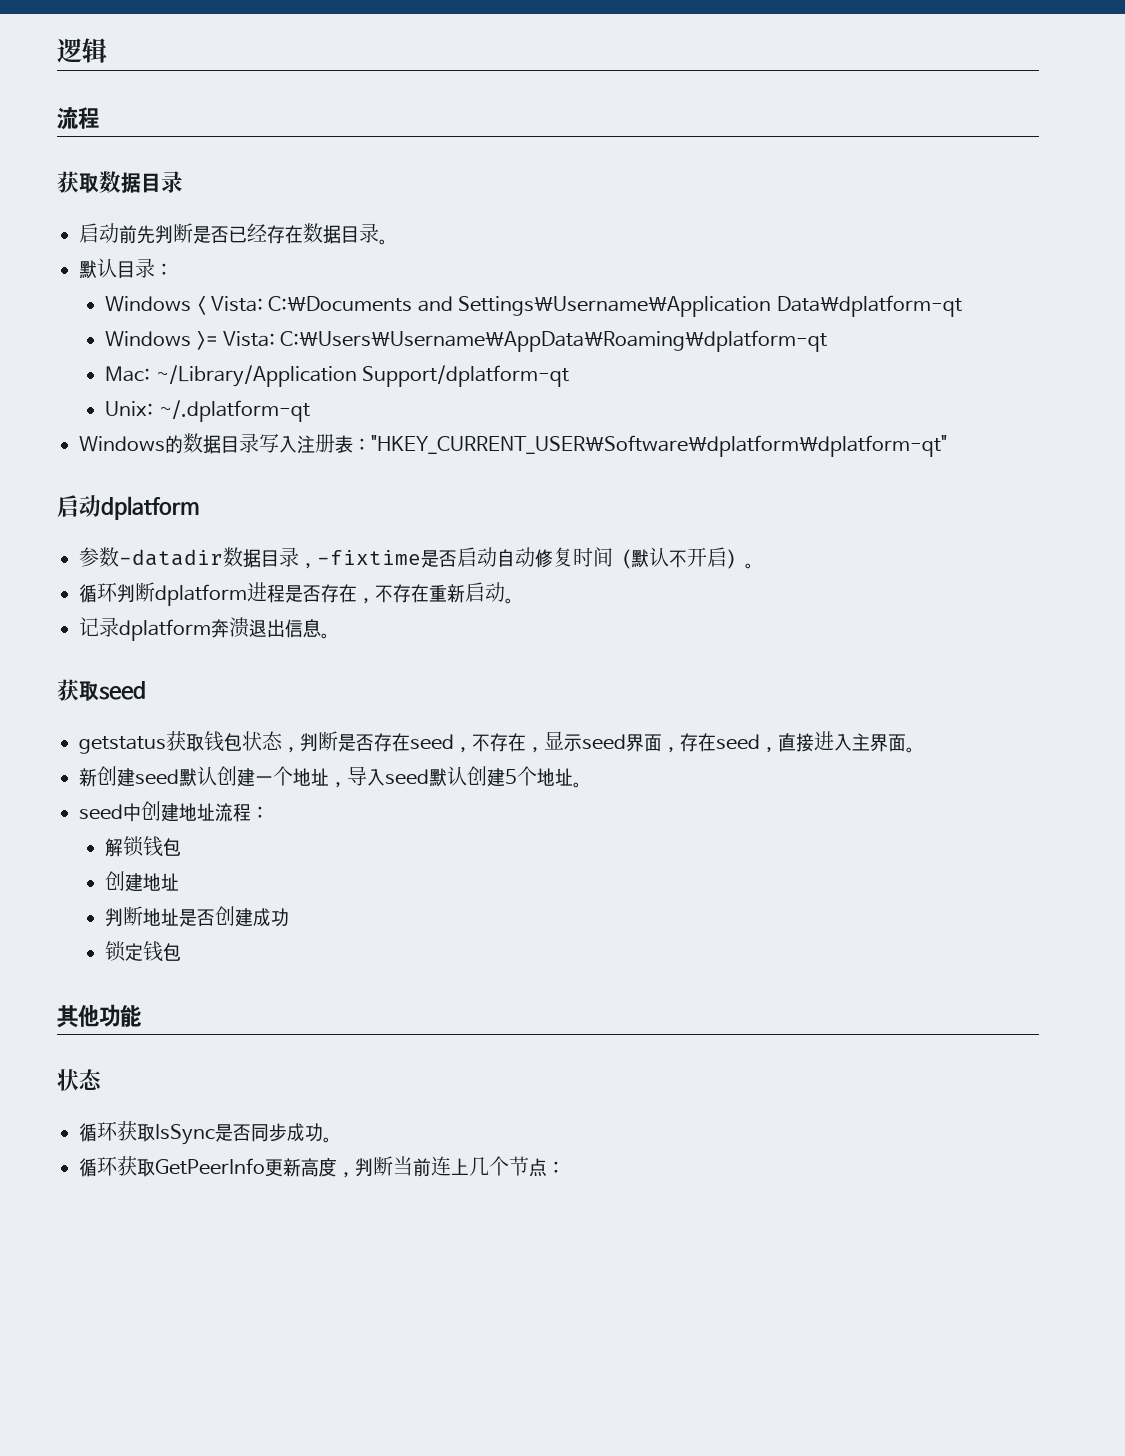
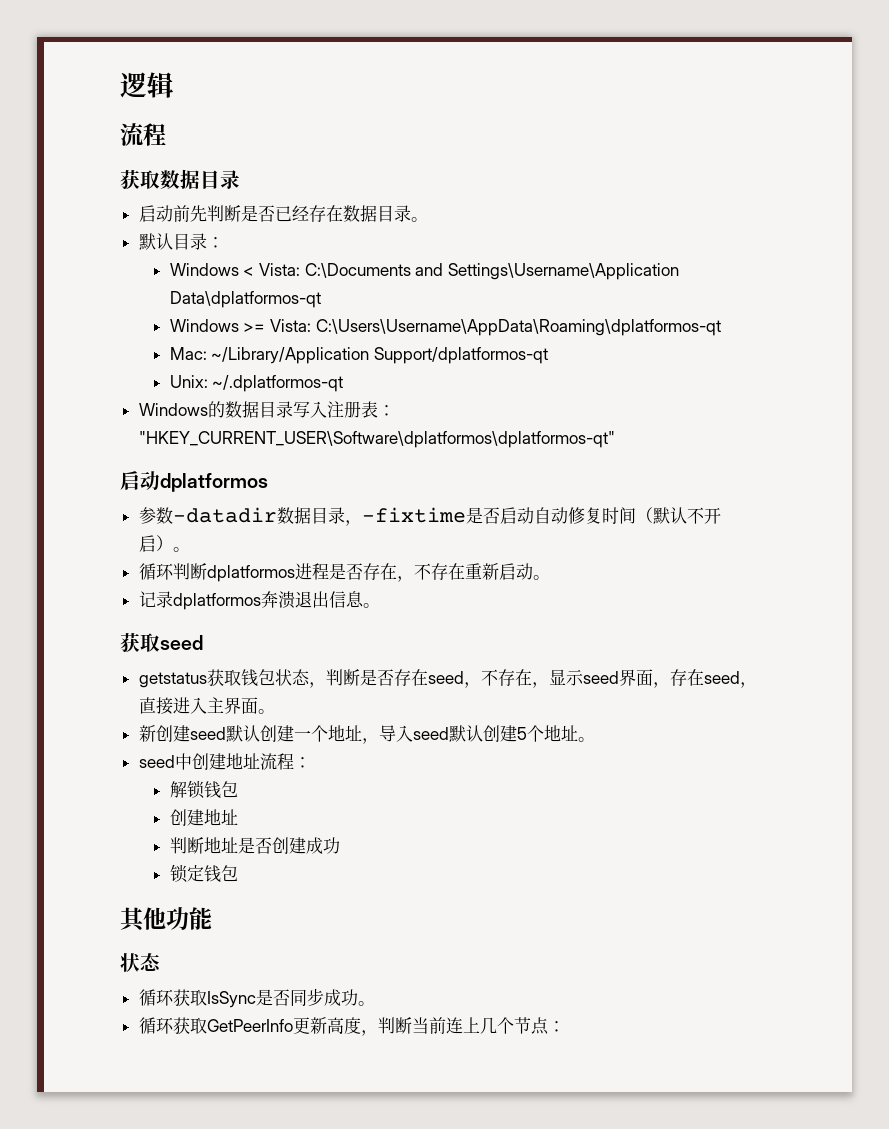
[776,295,962,317] Data\dplatform-qt -> [169,291,321,308] Data\dplatformos-qt
[280,330,828,352] C:\Users\Username\AppData\Roaming\dplatform-qt -> [315,319,721,336] C:\Users\Username\AppData\Roaming\dplatformos-qt
[361,365,569,387] Support/dplatform-qt -> [373,347,548,364] Support/dplatformos-qt
[158,400,310,422] ~/.dplatform-qt -> [212,375,344,392] ~/.dplatformos-qt
[371,435,947,457] [57,495,200,520] "HKEY_CURRENT_USER\Software\dplatform\dplatform-qt" // 启动dplatform -> [138,431,615,448] [120,471,268,492] "HKEY_CURRENT_USER\Software\dplatformos\dplatformos-qt" // 启动dplatformos
[155,584,247,606] dplatform -> [206,565,295,582] dplatformos
[119,619,211,641] dplatform -> [172,593,261,610] dplatformos

